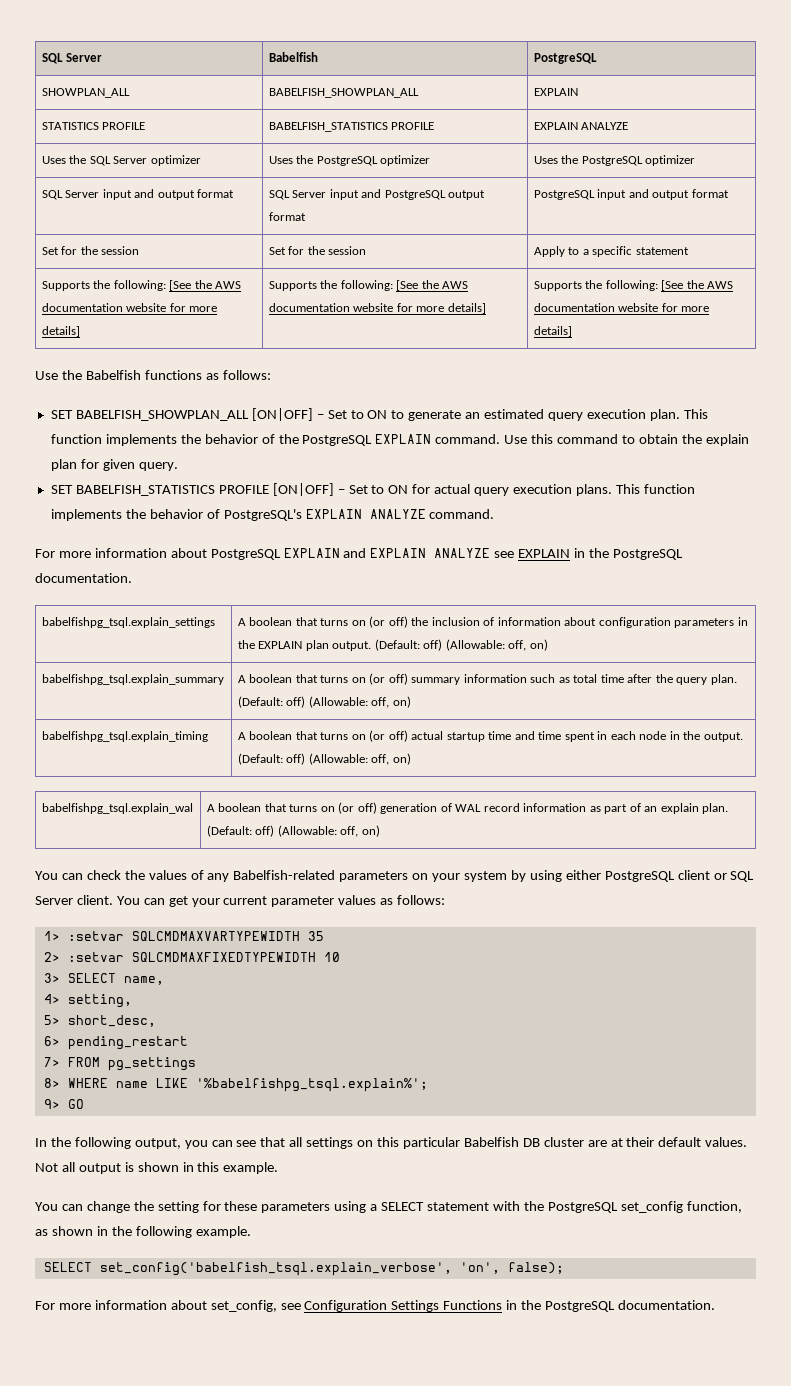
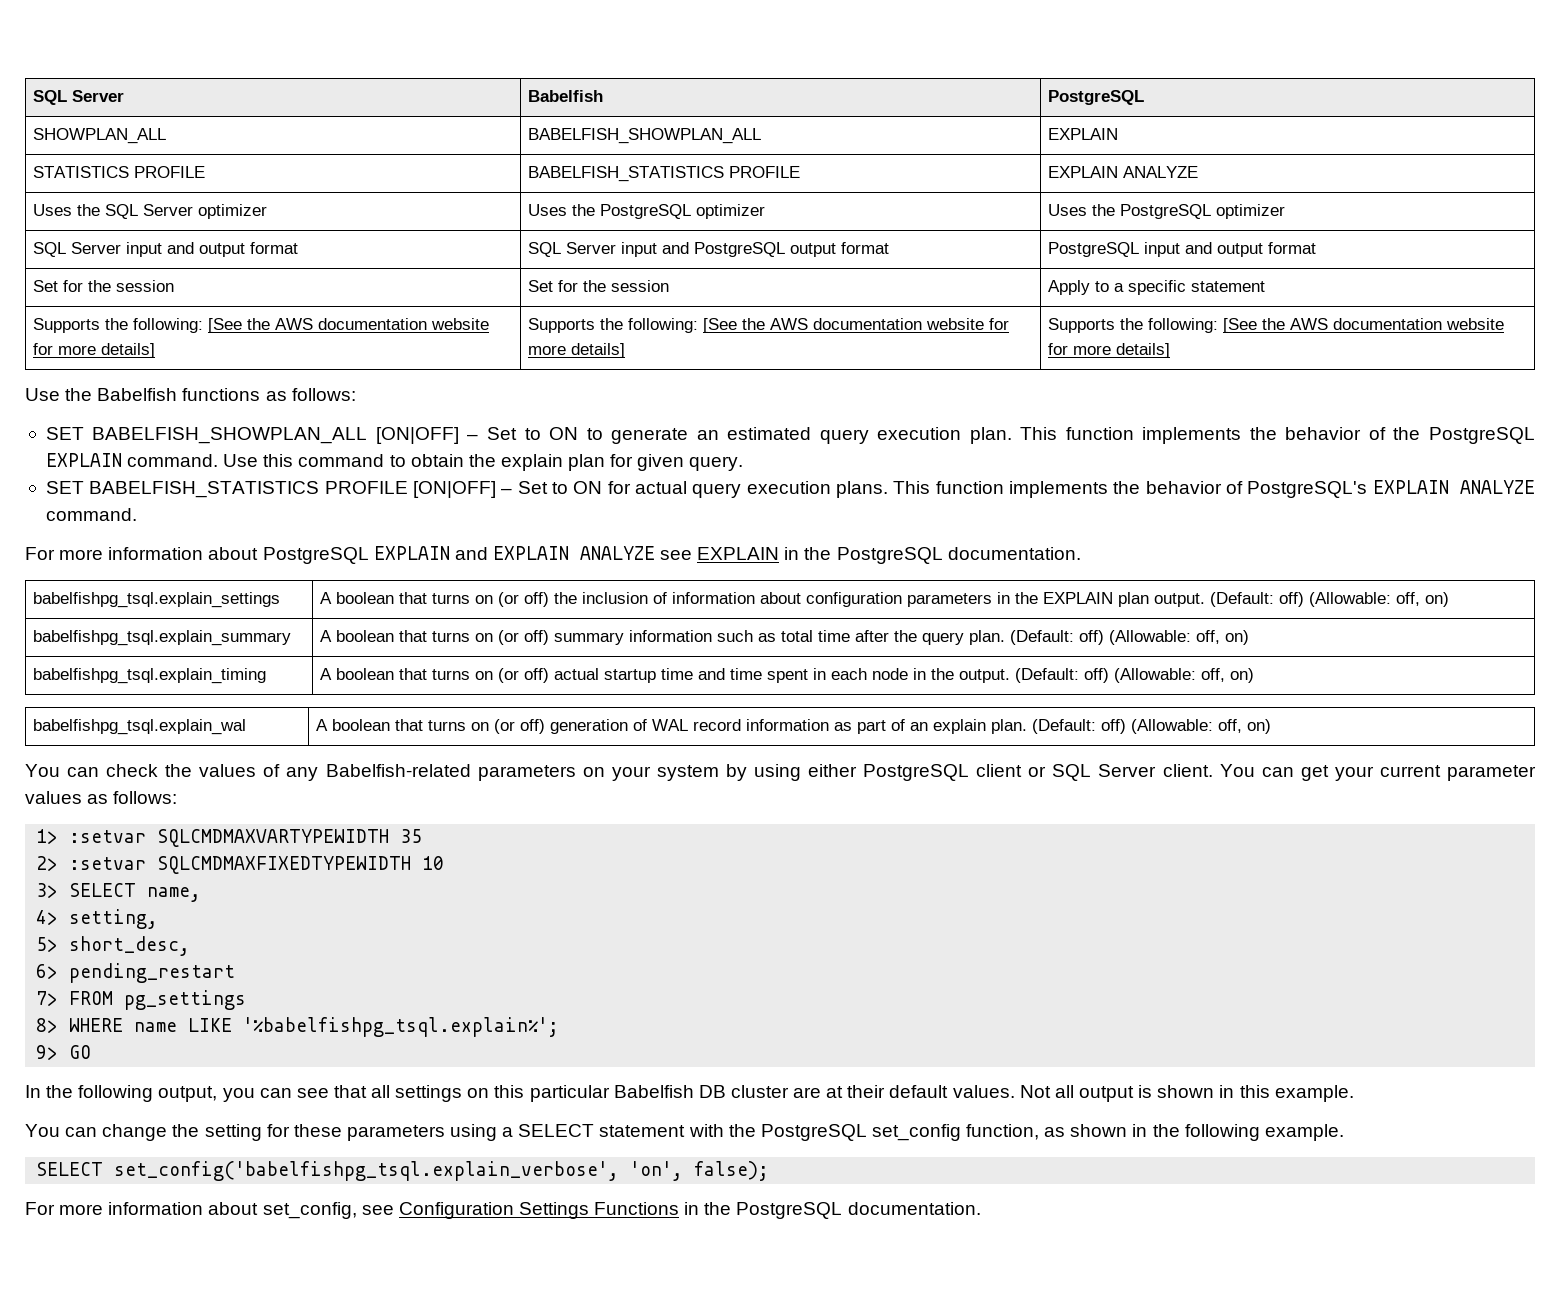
[99,1262,452,1276] set_config('babelfish_tsql.explain_verbose', -> [114,1161,620,1181] set_config('babelfishpg_tsql.explain_verbose',

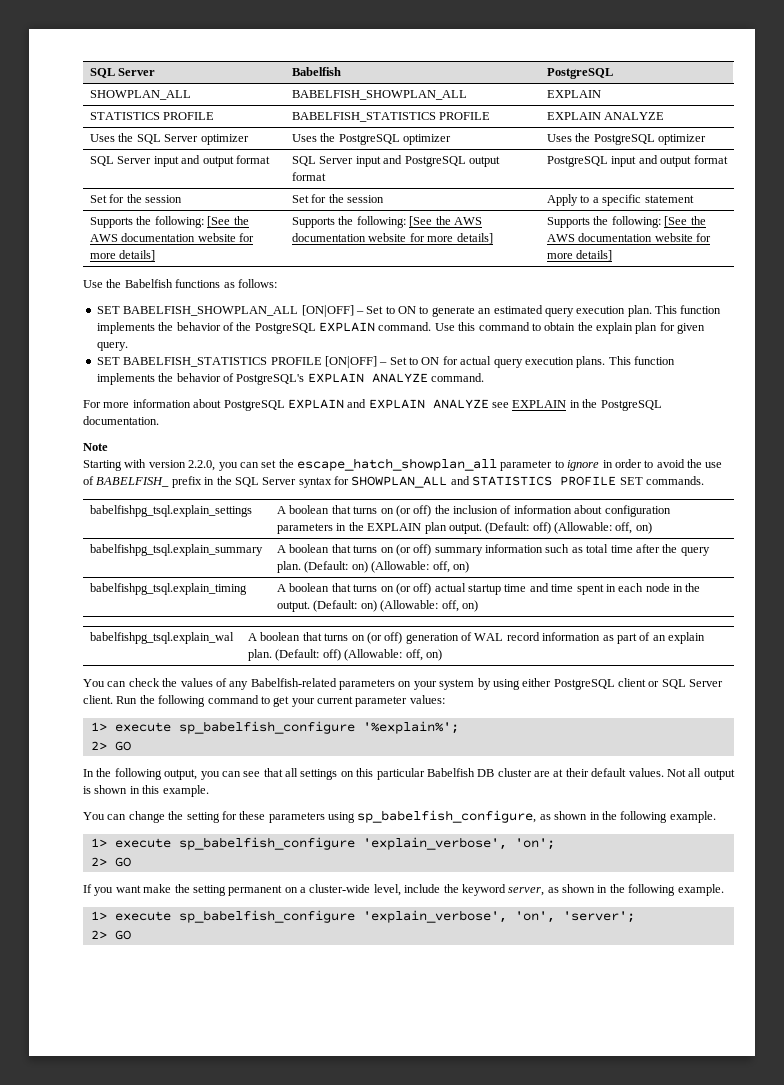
(1081, 553) none -> [83,443,108,451] [83,458,723,471] [83,476,704,488] // Note // Starting with version 2.2.0, you can set the escape_hatch_showplan_all parameter to ignore in order to avoid the use of BABELFISH_ prefix in the SQL Server syntax for SHOWPLAN_ALL and STATISTICS PROFILE SET commands.
[1078,630,1104,645] off) -> [351,561,368,573] on)
[1083,668,1109,683] off) -> [360,600,377,612] on)
[1219,764,1537,781] [25,791,178,804] [36,829,423,847] [36,856,445,874] [36,883,202,902] [36,909,159,929] [36,936,191,956] [36,963,236,983] [36,990,247,1010] [36,1017,560,1037] [36,1045,59,1060] You can get your current parameter values as follows: // 1> :setvar SQLCMDMAXVARTYPEWIDTH 35 // 2> :setvar SQLCMDMAXFIXEDTYPEWIDTH 10 // 3> SELECT name, // 4> setting, // 5> short_desc, // 6> pending_restart // 7> FROM pg_settings // 8> WHERE name LIKE '%babelfishpg_tsql.explain%'; // 9> -> [116,695,445,707] [90,721,459,734] [90,741,107,750] Run the following command to get your current parameter values: // 1> execute sp_babelfish_configure '%explain%'; // 2>
[502,1124,1344,1141] [36,1161,770,1181] [25,1202,981,1219] a SELECT statement with the PostgreSQL set_config function, as shown in the following example. // SELECT set_config('babelfishpg_tsql.explain_verbose', 'on', false); // For more information about set_config, see Configuration Settings Functions in the PostgreSQL documentation. -> [357,810,716,823] [90,837,555,850] [90,857,131,867] [83,884,724,896] [90,910,635,923] [90,930,131,940] sp_babelfish_configure, as shown in the following example. // 1> execute sp_babelfish_configure 'explain_verbose', 'on'; // 2> GO // If you want make the setting permanent on a cluster-wide level, include the keyword server, as shown in the following example. // 1> execute sp_babelfish_configure 'explain_verbose', 'on', 'server'; // 2> GO

